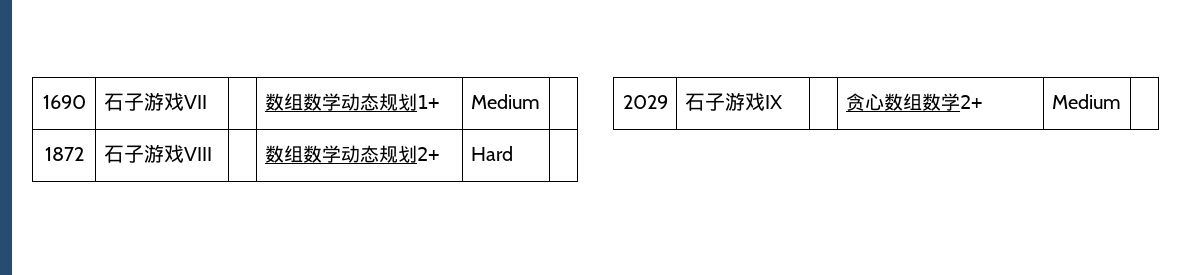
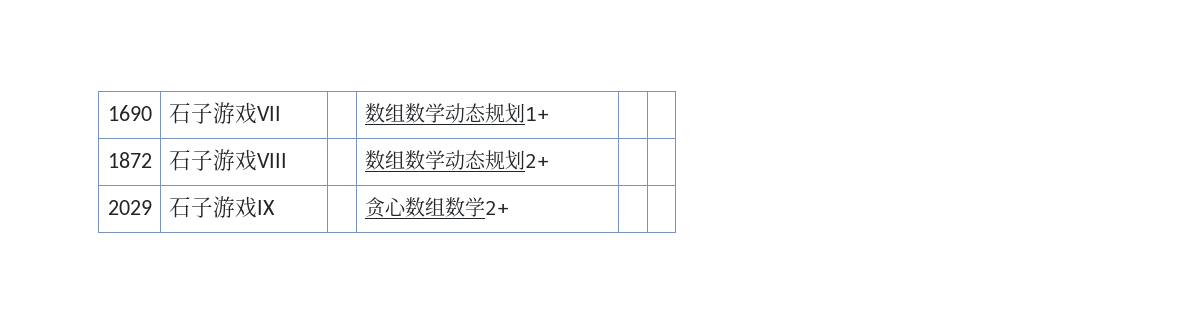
[470,94,540,109] Medium -> (549, 114) none
[470,146,513,161] Hard -> (549, 161) none
[1051,94,1121,109] Medium -> (509, 208) none

